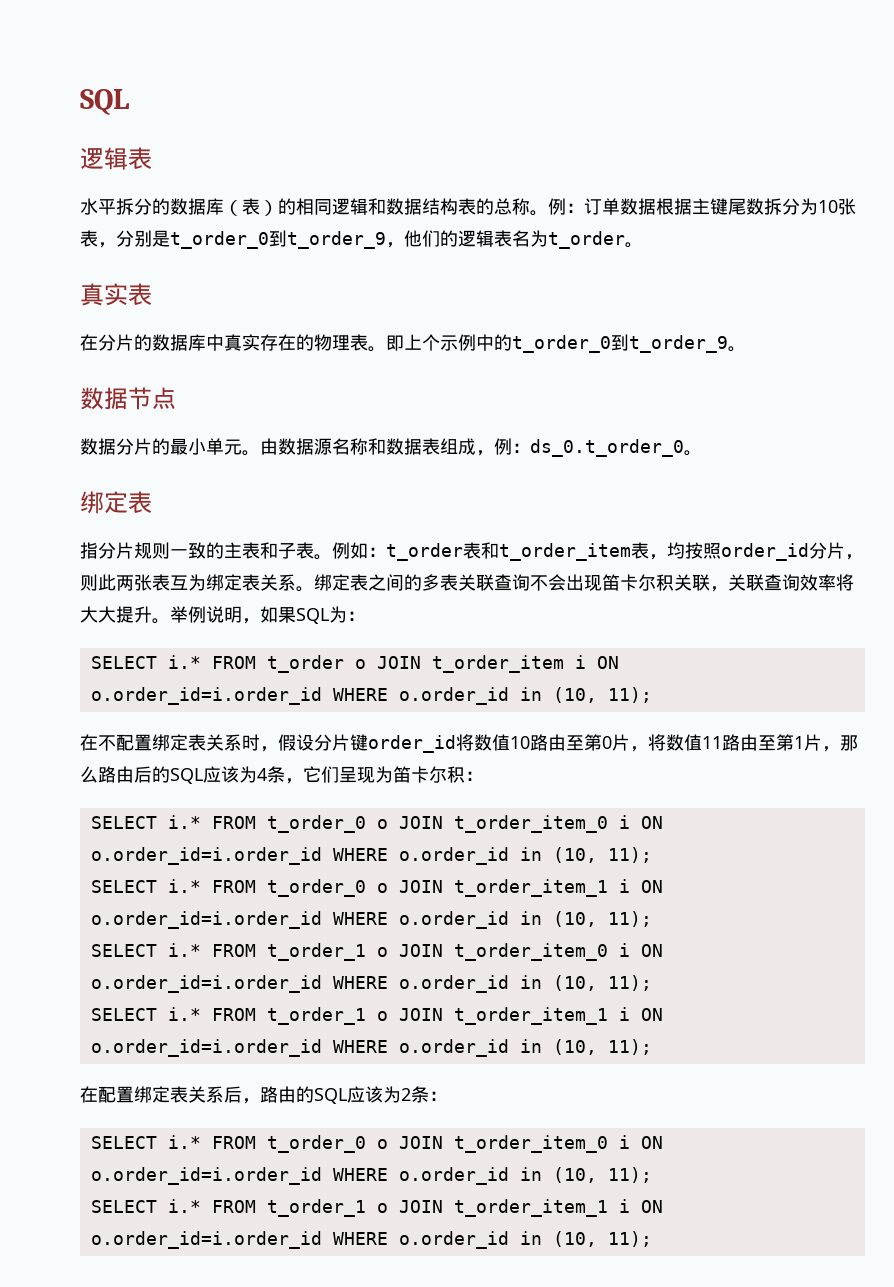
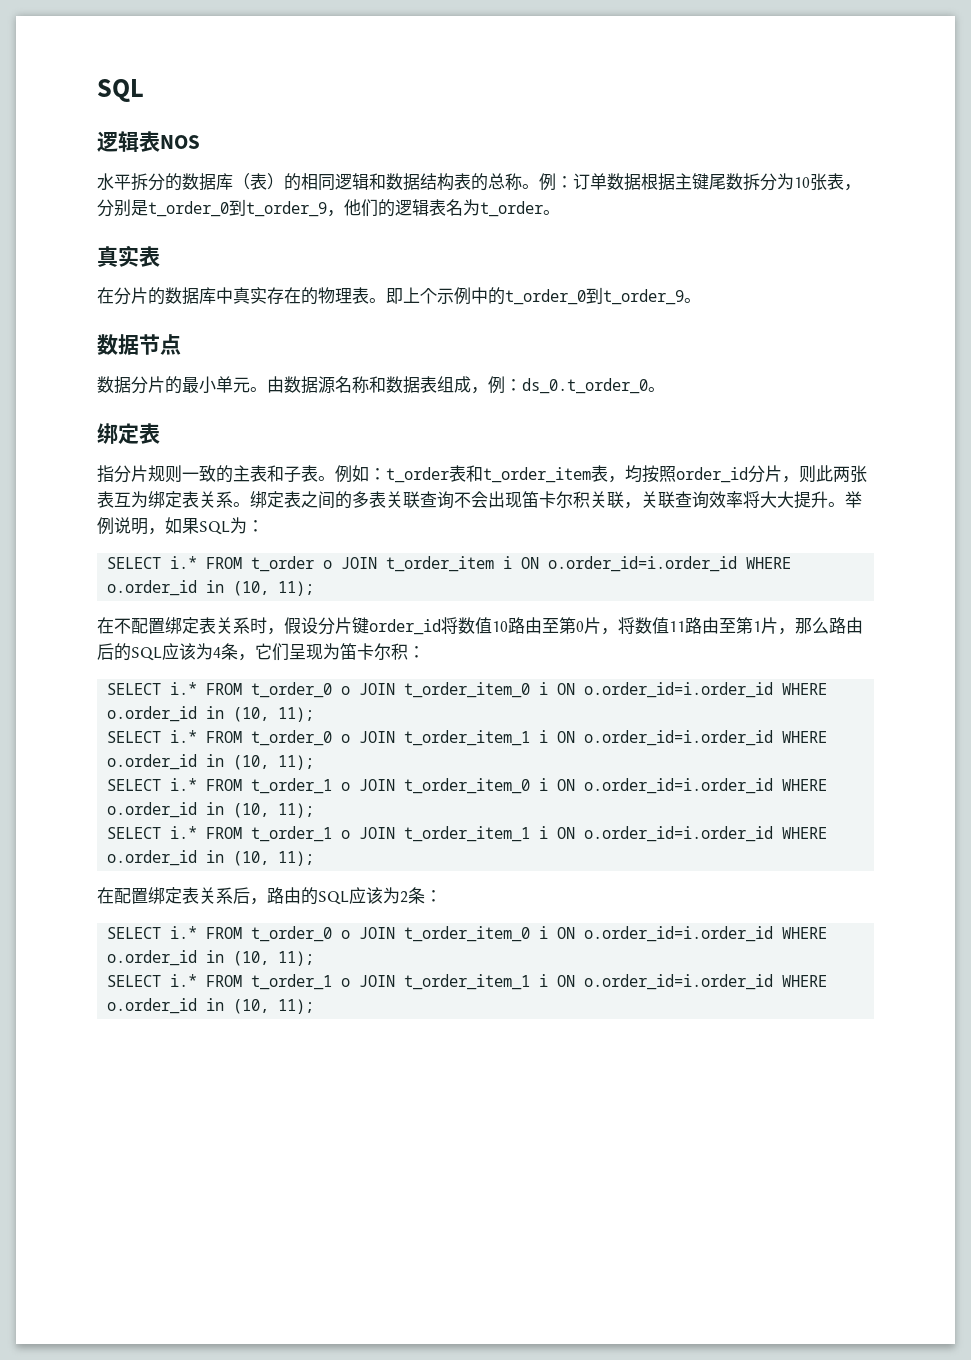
(152, 158) none -> [160,135,200,149] NOS

